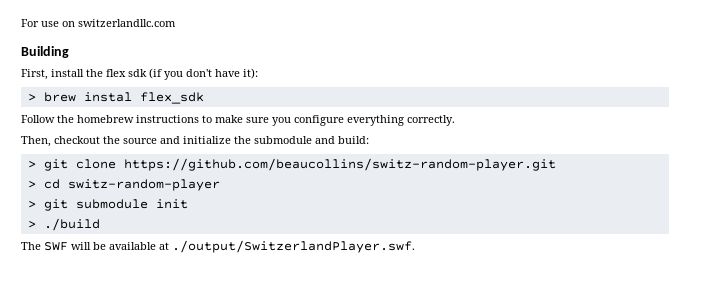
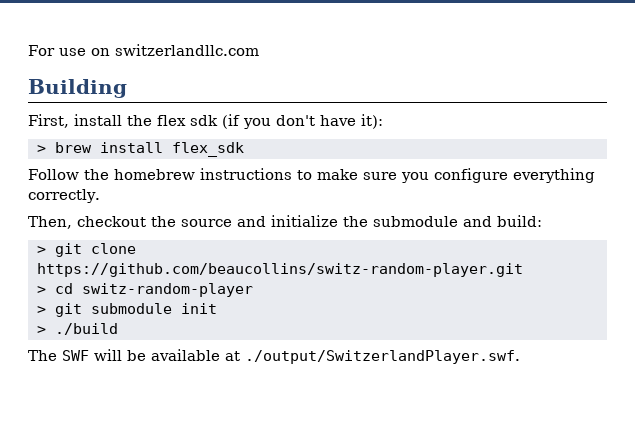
[83,92,132,102] instal -> [99,142,163,153] install

